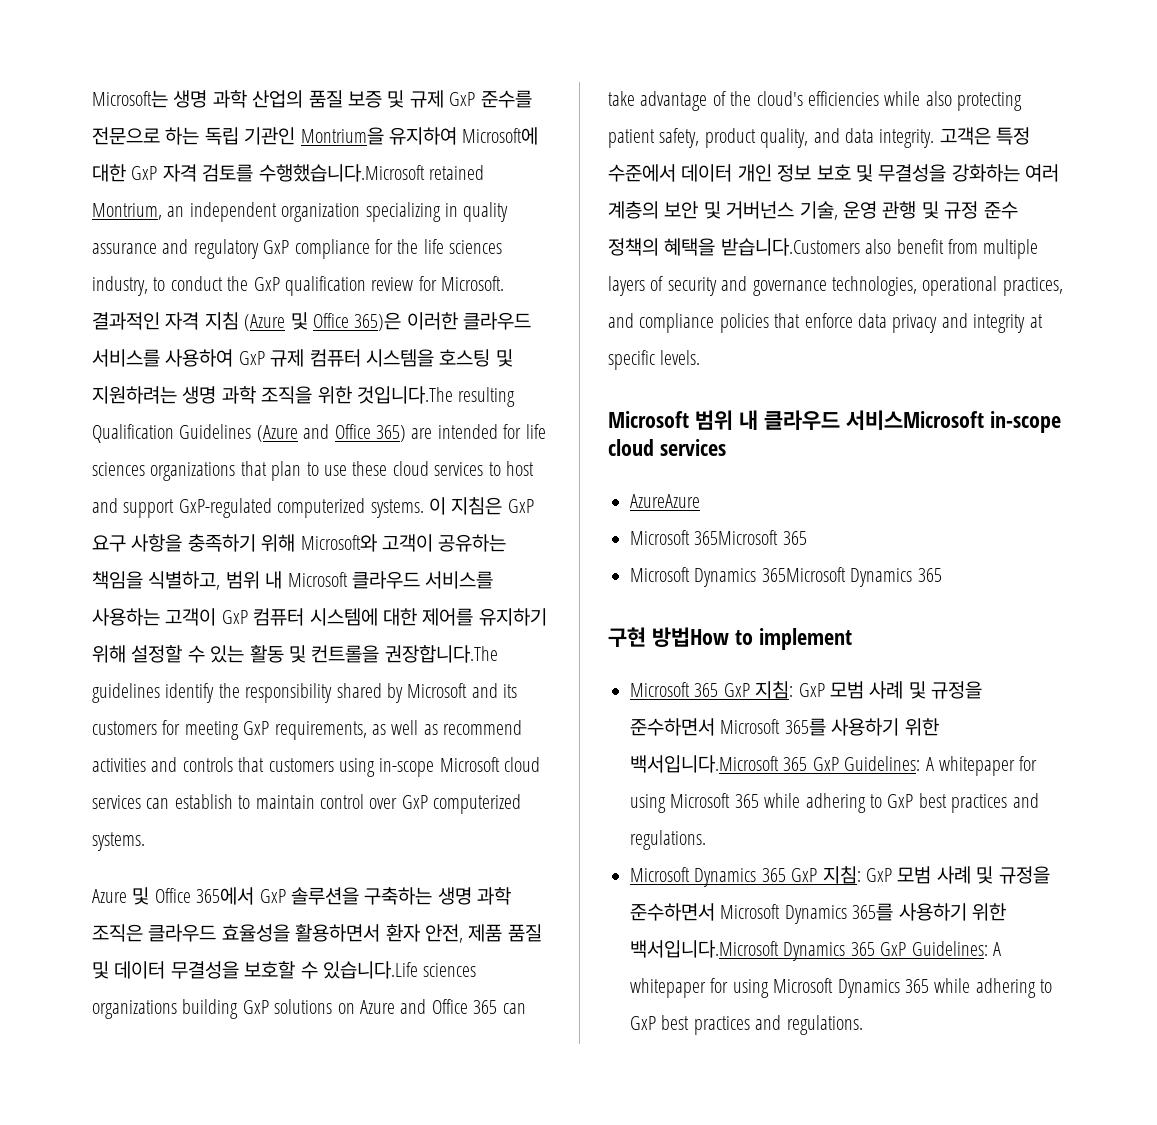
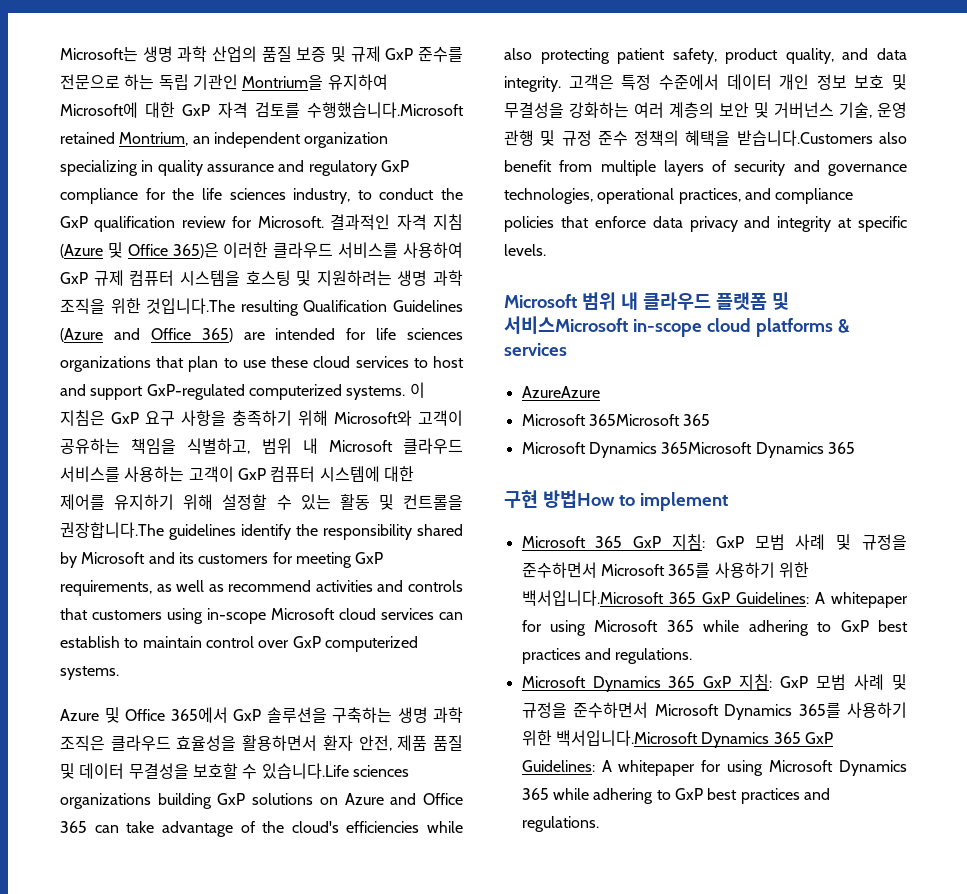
(840, 420) none -> [715,292,789,310] 플랫폼 및
(654, 447) none -> [755,318,850,337] platforms &

